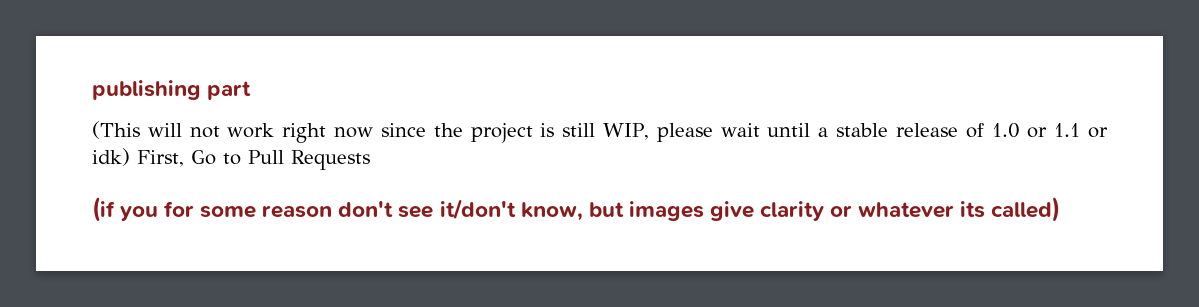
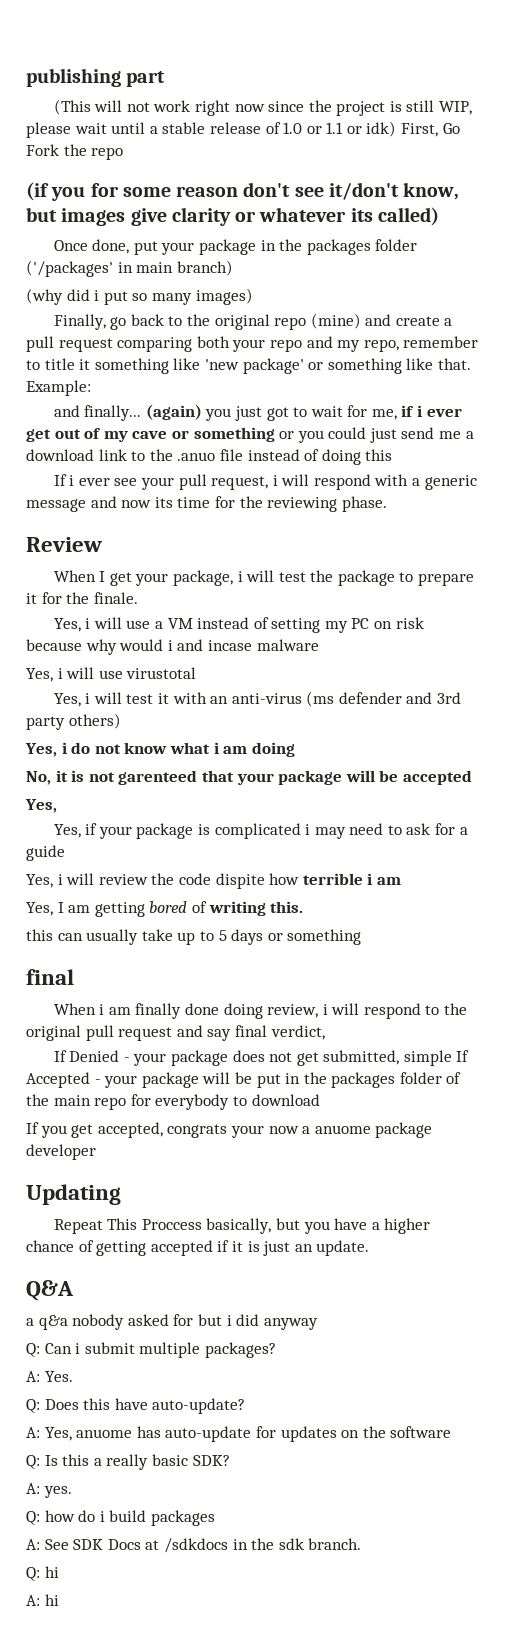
[223,150,370,170] to Pull Requests -> [26,144,124,160] Fork the repo
(1061, 209) none -> [53,239,418,255] [26,260,233,277] [26,288,253,305] [53,313,453,330] [26,336,479,352] [26,358,471,374] [26,380,91,396] [53,404,462,421] [26,427,474,443] [26,449,393,465] [53,474,477,490] [26,496,387,512] [26,537,102,552] [53,570,475,586] [26,592,138,604] [53,617,424,633] [26,639,319,655] [26,667,197,682] [53,691,462,707] [26,713,121,730] [25,742,295,757] [26,770,472,785] [25,799,57,813] [53,823,468,839] [26,845,65,861] [26,873,401,889] [26,901,304,917] [26,929,362,945] [26,969,74,985] [53,1003,468,1019] [26,1025,325,1041] [53,1050,470,1066] [26,1072,462,1088] [26,1094,320,1110] [26,1122,433,1138] [26,1144,96,1160] [26,1184,121,1205] [53,1218,431,1234] [26,1240,370,1256] [26,1280,74,1301] [26,1314,318,1330] [26,1342,276,1358] [26,1371,73,1382] [26,1398,246,1414] [26,1426,452,1442] [26,1454,230,1470] [26,1483,72,1498] [26,1510,215,1526] [26,1538,362,1553] [26,1566,59,1581] [26,1594,59,1606] // Once done, put your package in the packages folder ('/packages' in main branch) // (why did i put so many images) // Finally, go back to the original repo (mine) and create a pull request comparing both your repo and my repo, remember to title it something like 'new package' or something like that. Example: // and finally... (again) you just got to wait for me, if i ever get out of my cave or something or you could just send me a download link to the .anuo file instead of doing this // If i ever see your pull request, i will respond with a generic message and now its time for the reviewing phase. // Review // When I get your package, i will test the package to prepare it for the finale. // Yes, i will use a VM instead of setting my PC on risk because why would i and incase malware // Yes, i will use virustotal // Yes, i will test it with an anti-virus (ms defender and 3rd party others) // Yes, i do not know what i am doing // No, it is not garenteed that your package will be accepted // Yes, // Yes, if your package is complicated i may need to ask for a guide // Yes, i will review the code dispite how terrible i am // Yes, I am getting bored of writing this. // this can usually take up to 5 days or something // final // When i am finally done doing review, i will respond to the original pull request and say final verdict, // If Denied - your package does not get submitted, simple If Accepted - your package will be put in the packages folder of the main repo for everybody to download // If you get accepted, congrats your now a anuome package developer // Updating // Repeat This Proccess basically, but you have a higher chance of getting accepted if it is just an update. // Q&A // a q&a nobody asked for but i did anyway // Q: Can i submit multiple packages? // A: Yes. // Q: Does this have auto-update? // A: Yes, anuome has auto-update for updates on the software // Q: Is this a really basic SDK? // A: yes. // Q: how do i build packages // A: See SDK Docs at /sdkdocs in the sdk branch. // Q: hi // A: hi

